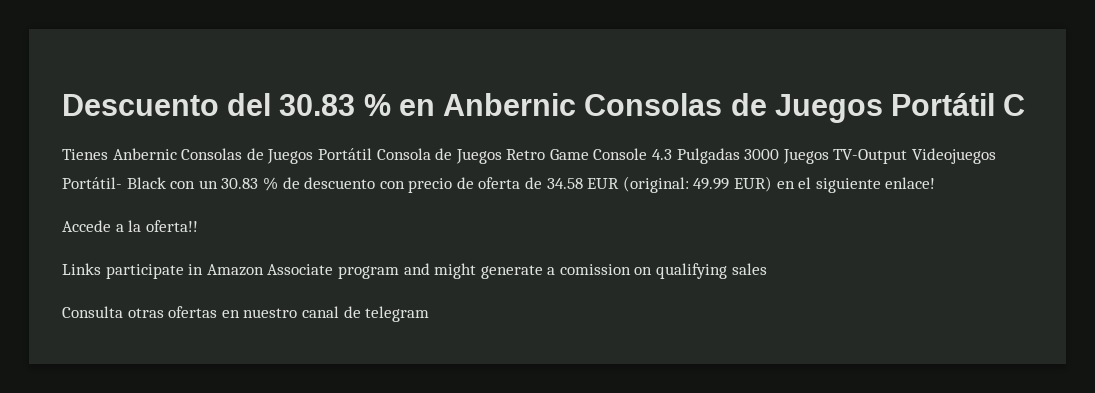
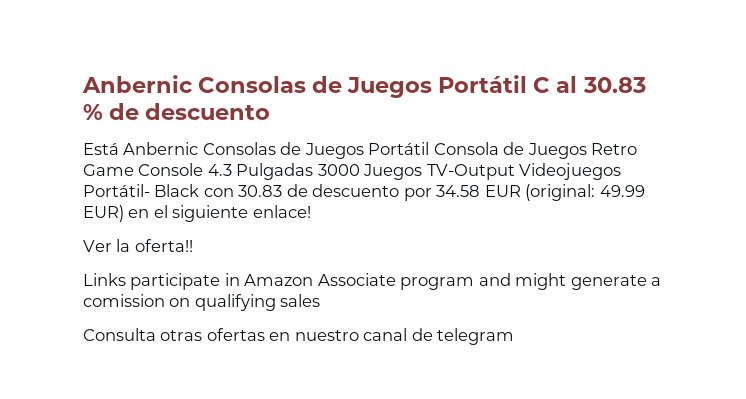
[62,93,435,116] Descuento del 30.83 % en -> (82, 84) none
[62,149,108,160] // Tienes -> [556,76,646,93] [83,103,271,120] [83,142,119,155] al 30.83 % de descuento // Está
[198,177,543,193] un 30.83 % de descuento con precio de oferta de -> [238,184,432,201] 30.83 de descuento por
[62,220,124,232] Accede a -> [83,240,112,252] Ver

